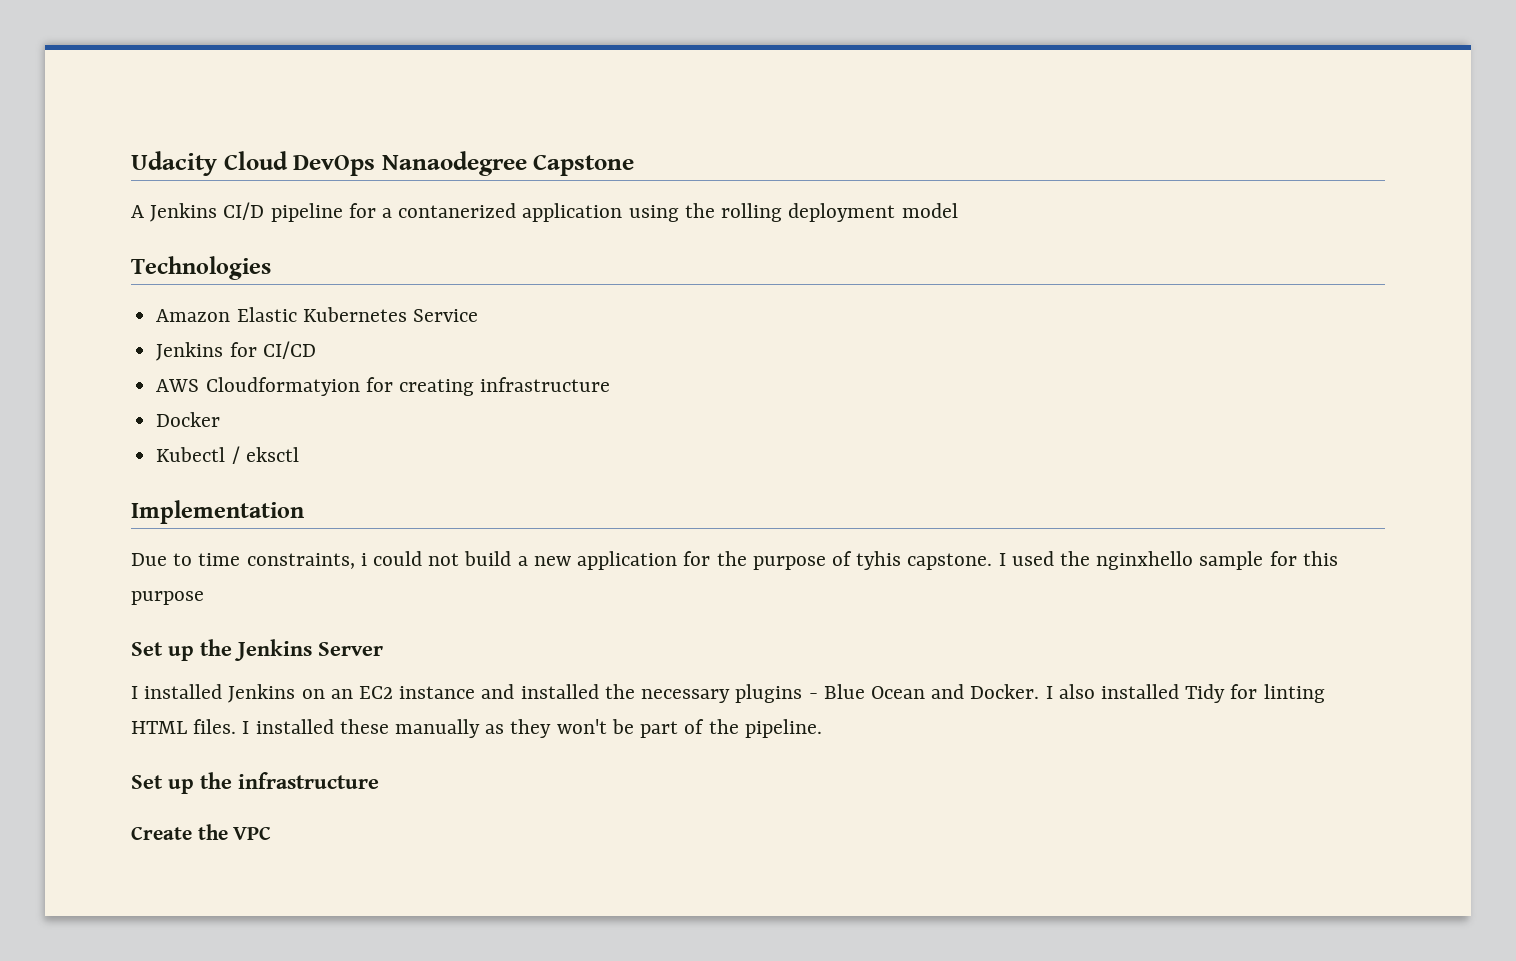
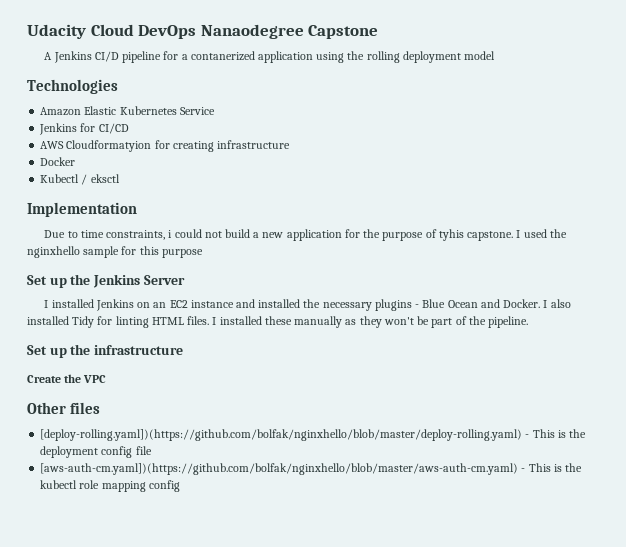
(272, 833) none -> [27,402,101,414] [40,429,587,441] [40,446,152,458] [40,463,583,475] [40,480,180,492] // Other files // [deploy-rolling.yaml])(https://github.com/bolfak/nginxhello/blob/master/deploy-rolling.yaml) - This is the deployment config file // [aws-auth-cm.yaml])(https://github.com/bolfak/nginxhello/blob/master/aws-auth-cm.yaml) - This is the kubectl role mapping config

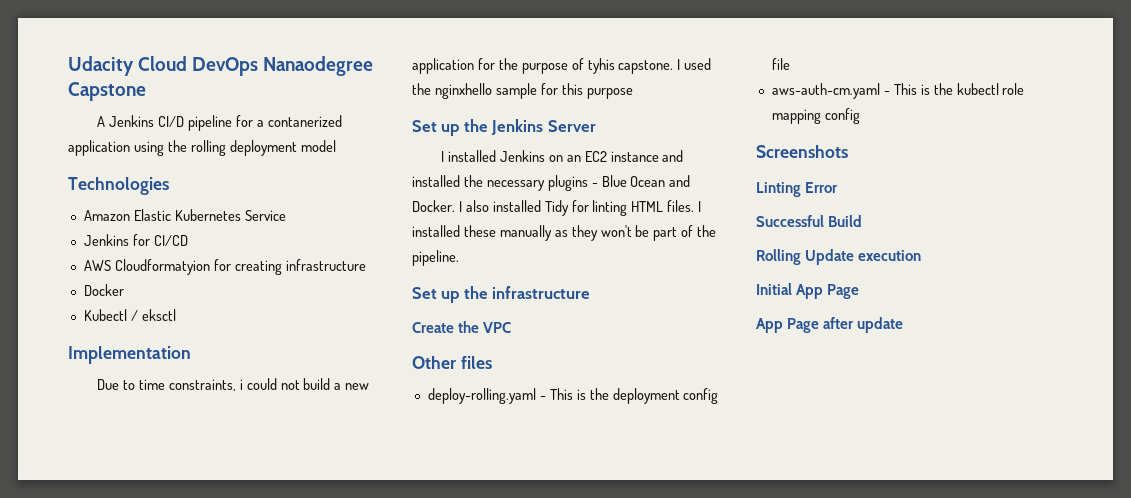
[40,429,523,441] [deploy-rolling.yaml])(https://github.com/bolfak/nginxhello/blob/master/deploy-rolling.yaml) -> [427,388,536,404] deploy-rolling.yaml
[40,463,519,475] [aws-auth-cm.yaml])(https://github.com/bolfak/nginxhello/blob/master/aws-auth-cm.yaml) -> [771,83,880,99] aws-auth-cm.yaml
(180, 486) none -> [756,145,848,158] [756,182,839,197] [756,215,863,227] [756,249,922,265] [756,283,860,299] [756,317,904,333] // Screenshots // Linting Error // Successful Build // Rolling Update execution // Initial App Page // App Page after update

